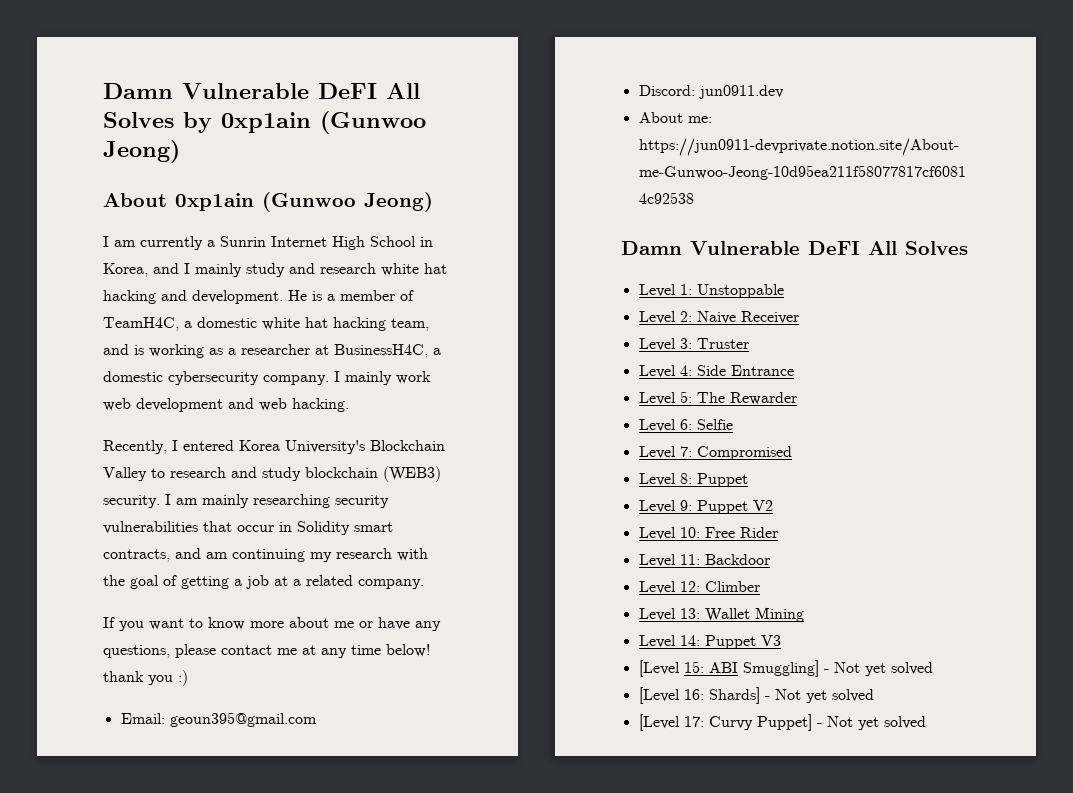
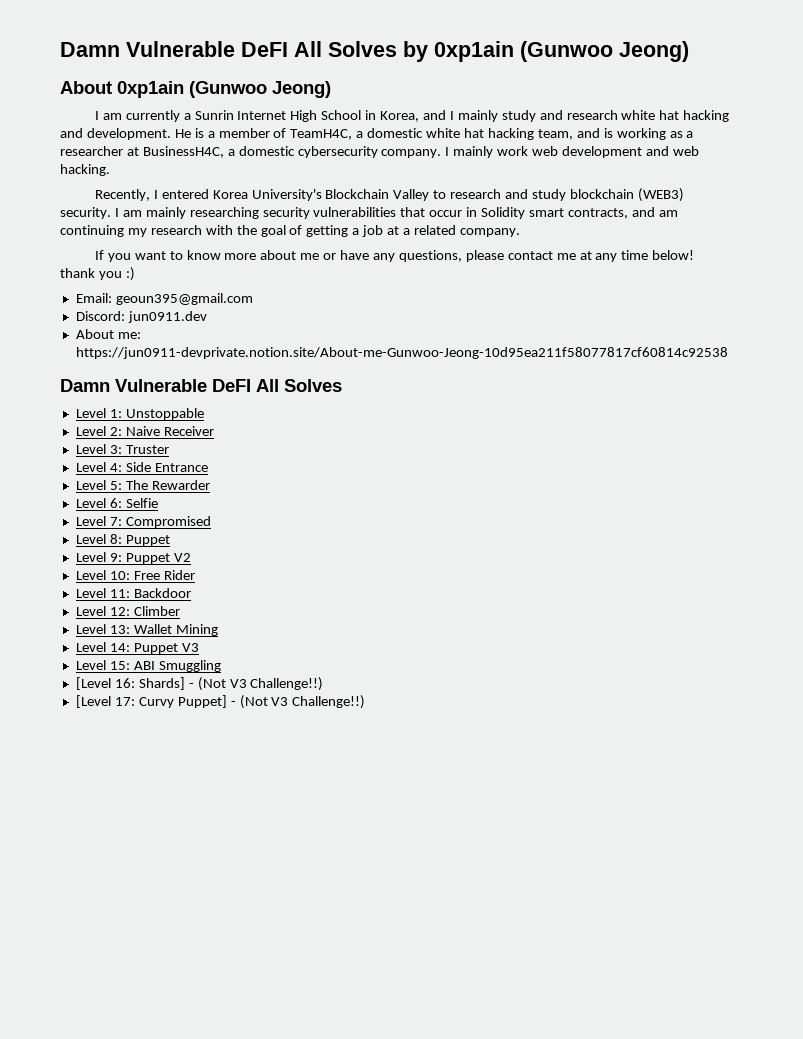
[638,660,680,677] [Level -> [75,660,106,670] Level
[742,660,933,677] Smuggling] - Not yet solved -> [158,660,221,672] Smuggling
[774,689,874,703] Not yet solved -> [197,677,324,691] (Not V3 Challenge!!)
[826,716,926,730] Not yet solved -> [239,695,366,709] (Not V3 Challenge!!)

